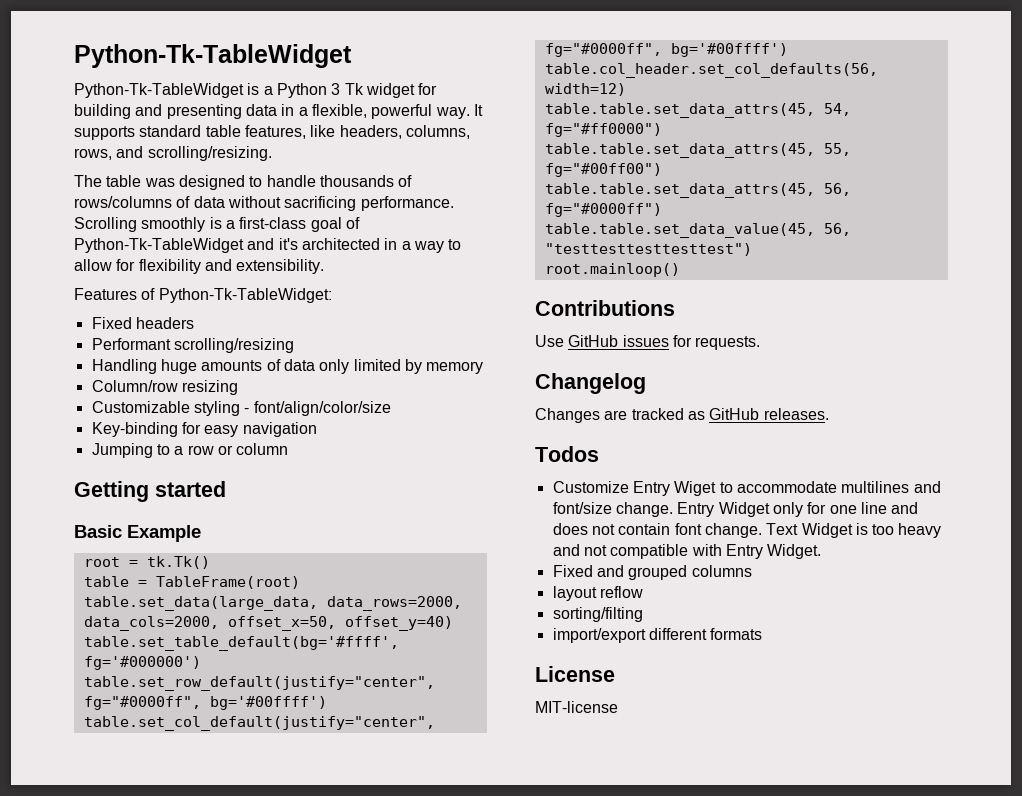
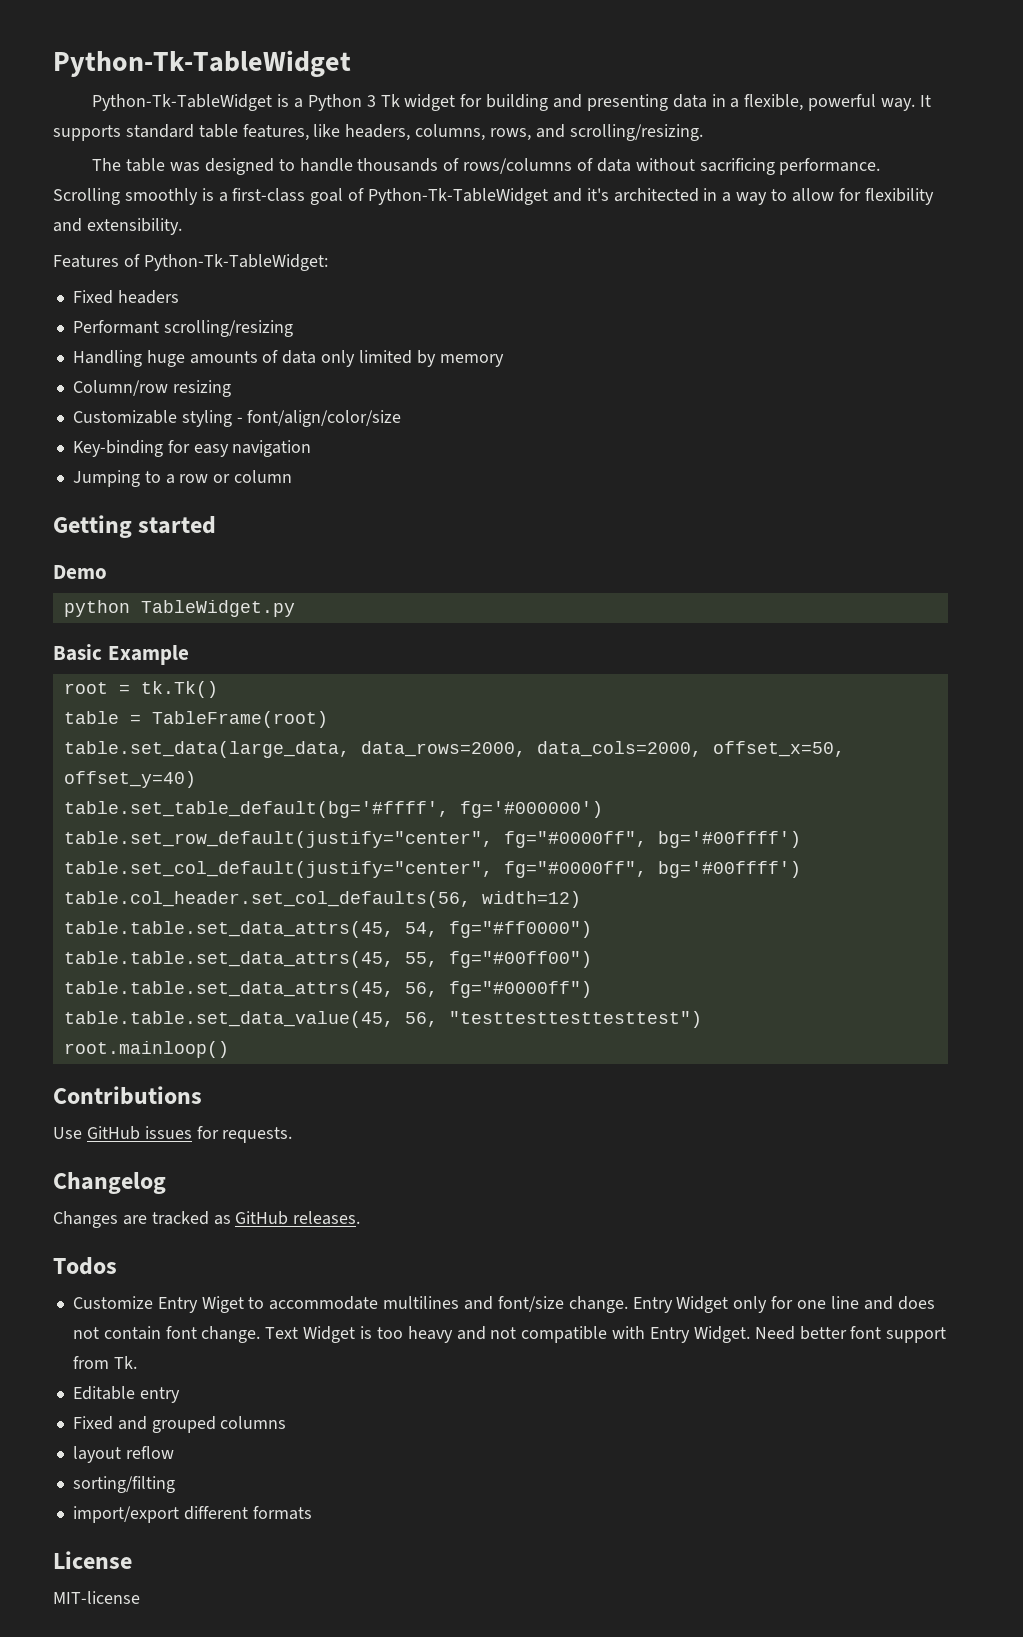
(226, 489) none -> [53,565,107,579] [63,600,295,617] // Demo // python TableWidget.py
(822, 551) none -> [754,1326,947,1343] [72,1356,137,1369] [72,1386,180,1403] Need better font support from Tk. // Editable entry

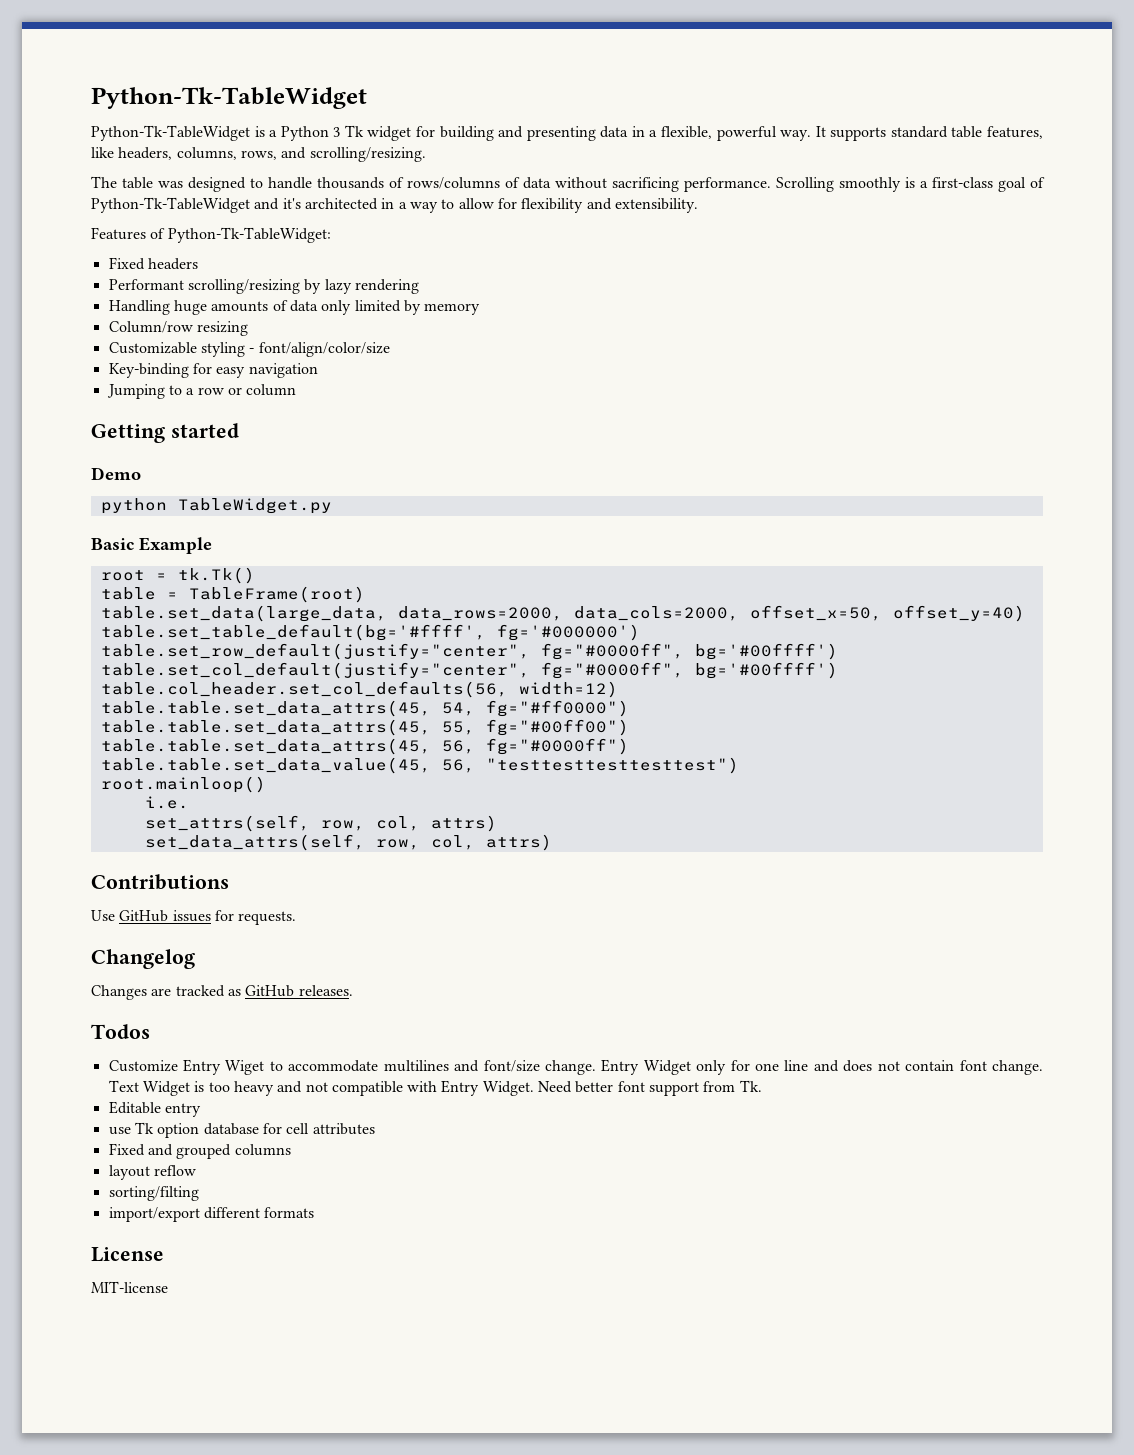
(293, 328) none -> [304,279,419,294] by lazy rendering
(229, 1049) none -> [144,796,189,809] [144,815,497,832] [144,834,552,851] // i.e. // set_attrs(self, row, col, attrs) // set_data_attrs(self, row, col, attrs)
(180, 1395) none -> [108,1122,375,1138] // use Tk option database for cell attributes

